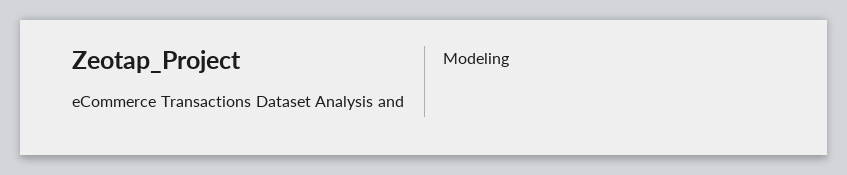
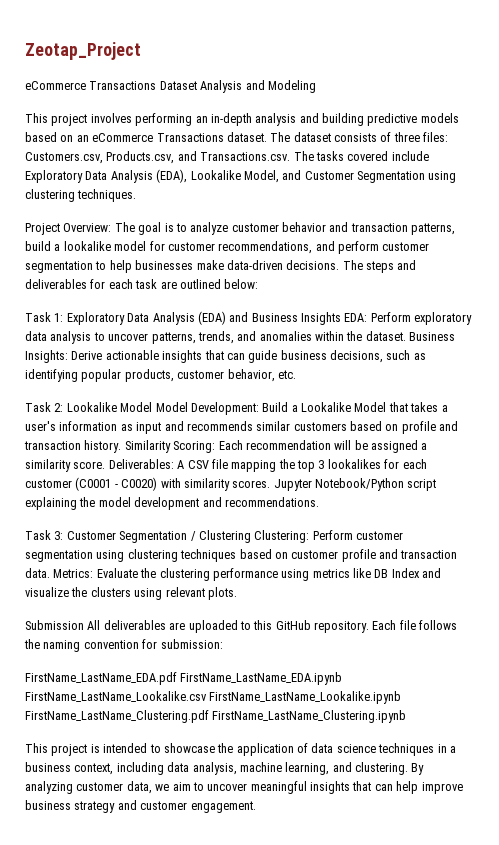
(509, 60) none -> [25,113,459,126] [25,132,449,142] [25,151,429,164] [25,169,457,183] [25,189,137,202] [25,222,456,235] [25,241,430,254] [25,260,417,273] [25,279,259,289] [25,311,473,325] [25,331,456,344] [25,350,426,363] [25,369,296,382] [25,402,448,415] [25,421,459,434] [24,440,428,453] [25,459,427,472] [25,477,437,491] [25,497,319,510] [25,530,403,543] [25,549,458,562] [25,568,442,581] [25,587,237,600] [25,620,458,633] [24,639,223,652] [25,672,343,685] [25,691,402,704] [25,710,407,723] [25,743,456,756] [25,762,425,775] [25,781,463,794] [25,800,256,813] // This project involves performing an in-depth analysis and building predictive models based on an eCommerce Transactions dataset. The dataset consists of three files: Customers.csv, Products.csv, and Transactions.csv. The tasks covered include Exploratory Data Analysis (EDA), Lookalike Model, and Customer Segmentation using clustering techniques. // Project Overview: The goal is to analyze customer behavior and transaction patterns, build a lookalike model for customer recommendations, and perform customer segmentation to help businesses make data-driven decisions. The steps and deliverables for each task are outlined below: // Task 1: Exploratory Data Analysis (EDA) and Business Insights EDA: Perform exploratory data analysis to uncover patterns, trends, and anomalies within the dataset. Business Insights: Derive actionable insights that can guide business decisions, such as identifying popular products, customer behavior, etc. // Task 2: Lookalike Model Model Development: Build a Lookalike Model that takes a user's information as input and recommends similar customers based on profile and transaction history. Similarity Scoring: Each recommendation will be assigned a similarity score. Deliverables: A CSV file mapping the top 3 lookalikes for each customer (C0001 - C0020) with similarity scores. Jupyter Notebook/Python script explaining the model development and recommendations. // Task 3: Customer Segmentation / Clustering Clustering: Perform customer segmentation using clustering techniques based on customer profile and transaction data. Metrics: Evaluate the clustering performance using metrics like DB Index and visualize the clusters using relevant plots. // Submission All deliverables are uploaded to this GitHub repository. Each file follows the naming convention for submission: // FirstName_LastName_EDA.pdf FirstName_LastName_EDA.ipynb FirstName_LastName_Lookalike.csv FirstName_LastName_Lookalike.ipynb FirstName_LastName_Clustering.pdf FirstName_LastName_Clustering.ipynb // This project is intended to showcase the application of data science techniques in a business context, including data analysis, machine learning, and clustering. By analyzing customer data, we aim to uncover meaningful insights that can help improve business strategy and customer engagement.

